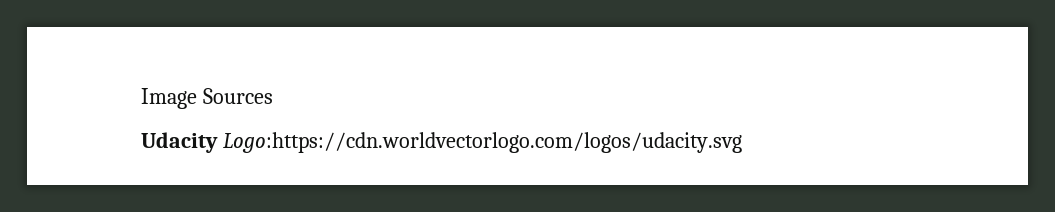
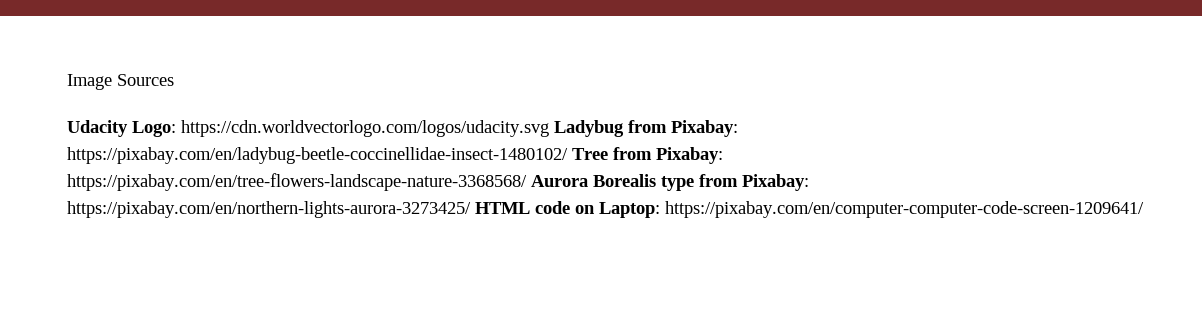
[222,132,742,153] Logo:https://cdn.worldvectorlogo.com/logos/udacity.svg -> [132,120,738,137] [67,147,723,164] [67,173,809,191] [67,201,1144,218] Logo: https://cdn.worldvectorlogo.com/logos/udacity.svg Ladybug from Pixabay: https://pixabay.com/en/ladybug-beetle-coccinellidae-insect-1480102/ Tree from Pixabay: https://pixabay.com/en/tree-flowers-landscape-nature-3368568/ Aurora Borealis type from Pixabay: https://pixabay.com/en/northern-lights-aurora-3273425/ HTML code on Laptop: https://pixabay.com/en/computer-computer-code-screen-1209641/

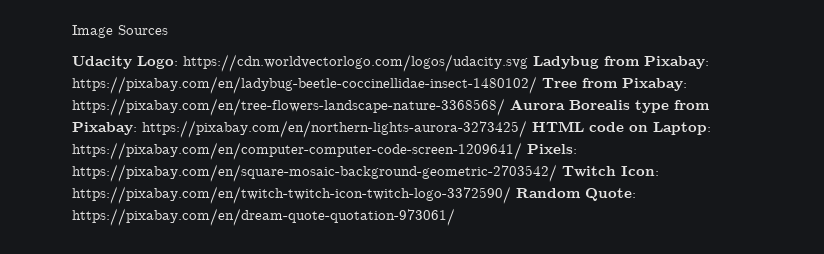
(1144, 209) none -> [527,144,577,154] [72,164,659,182] [72,186,636,204] [72,208,455,226] Pixels: https://pixabay.com/en/square-mosaic-background-geometric-2703542/ Twitch Icon: https://pixabay.com/en/twitch-twitch-icon-twitch-logo-3372590/ Random Quote: https://pixabay.com/en/dream-quote-quotation-973061/

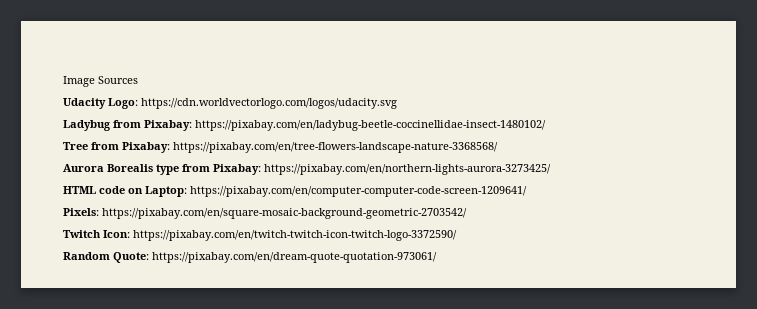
(528, 63) none -> (397, 103) //
(537, 85) none -> (546, 125) //
(505, 107) none -> (498, 147) //
(527, 129) none -> (551, 169) //
(522, 151) none -> (527, 191) //
(557, 173) none -> (467, 213) //
(511, 195) none -> (457, 235) //

